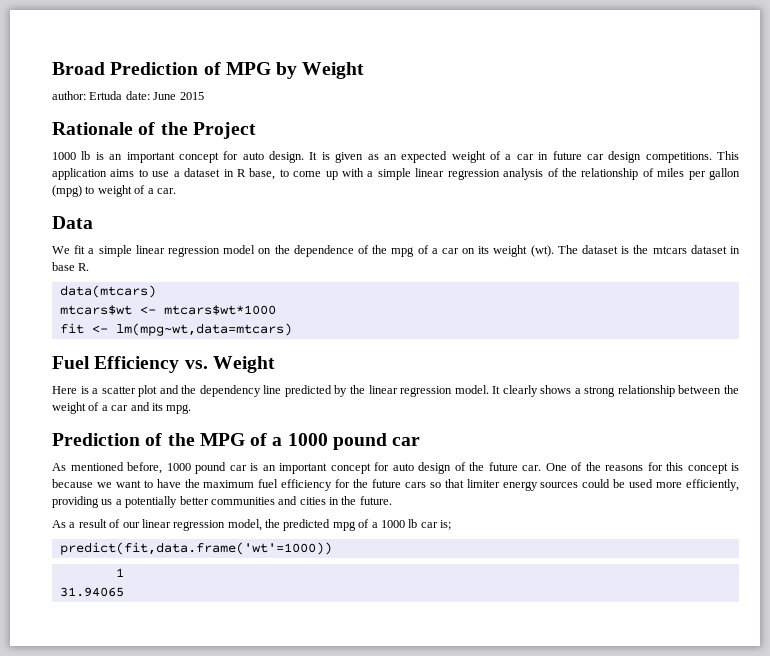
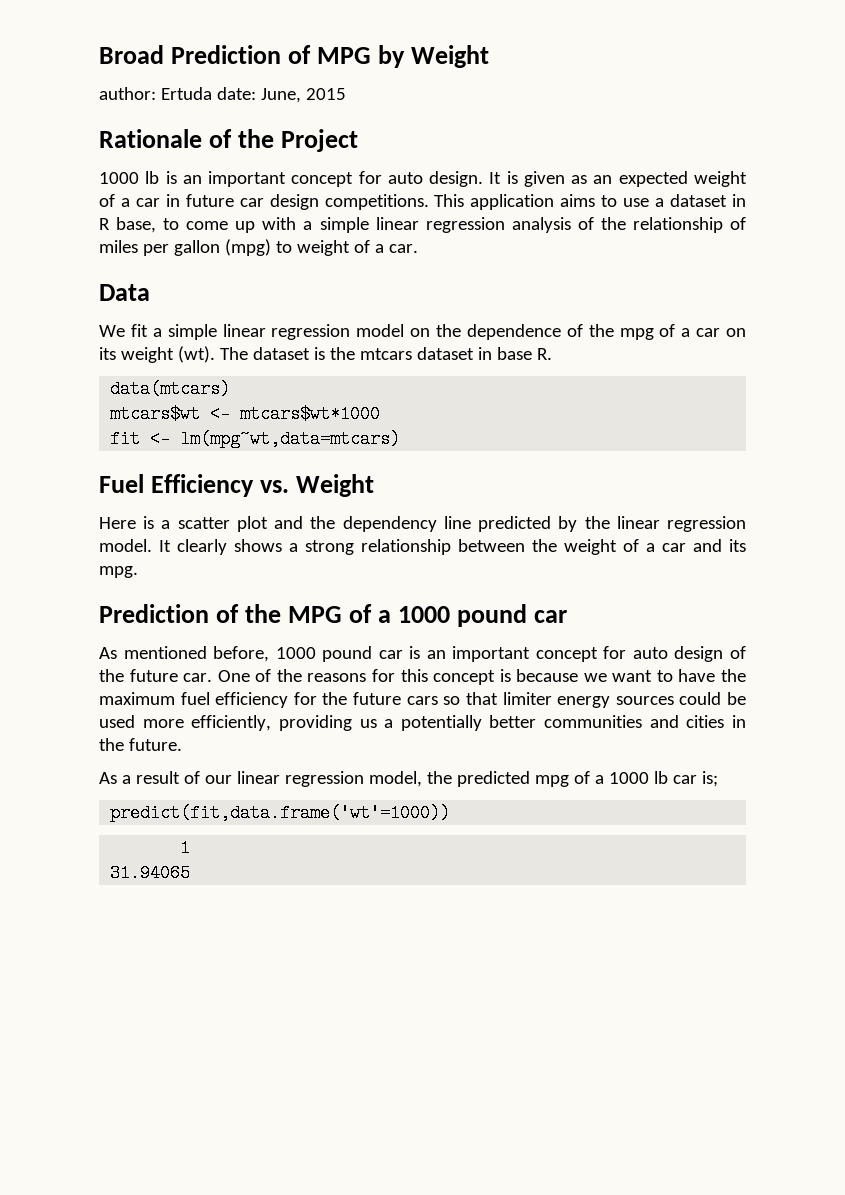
[153,92,177,100] June -> [260,88,301,103] June,

